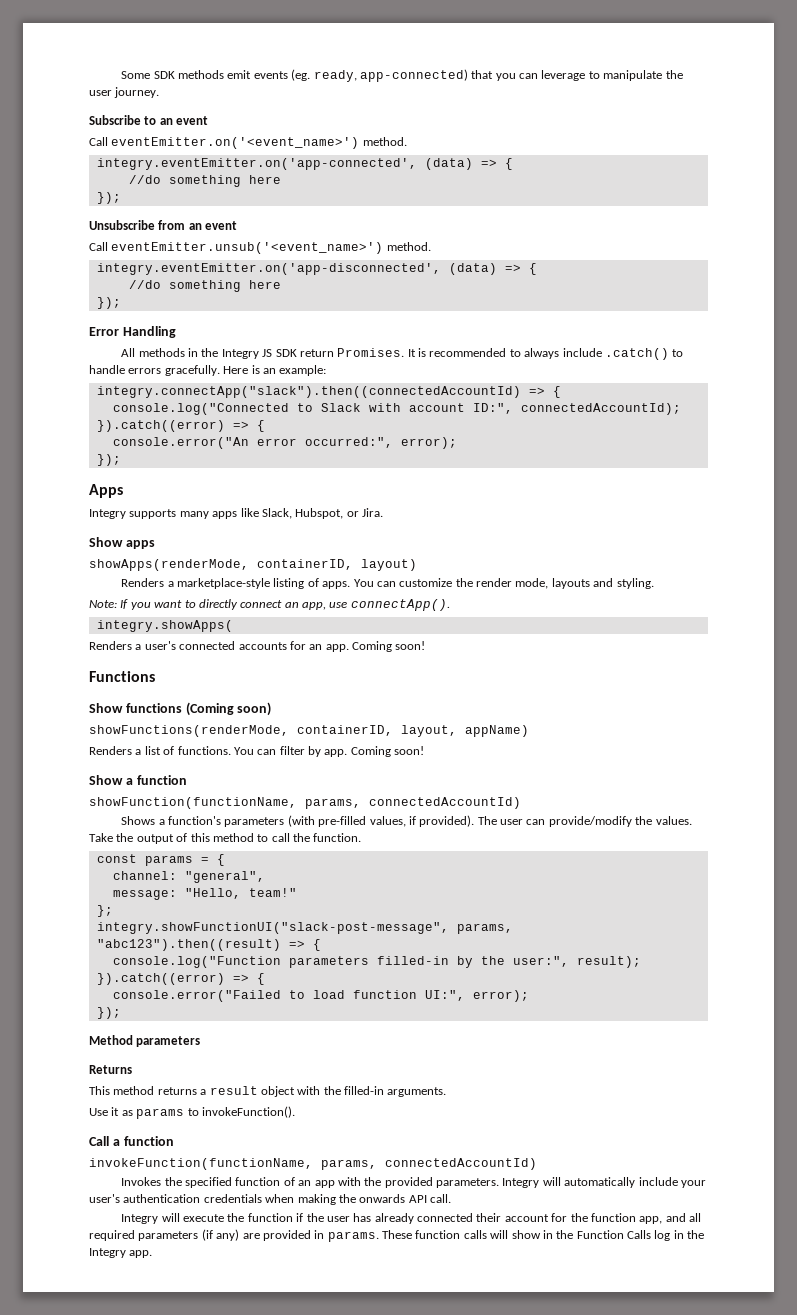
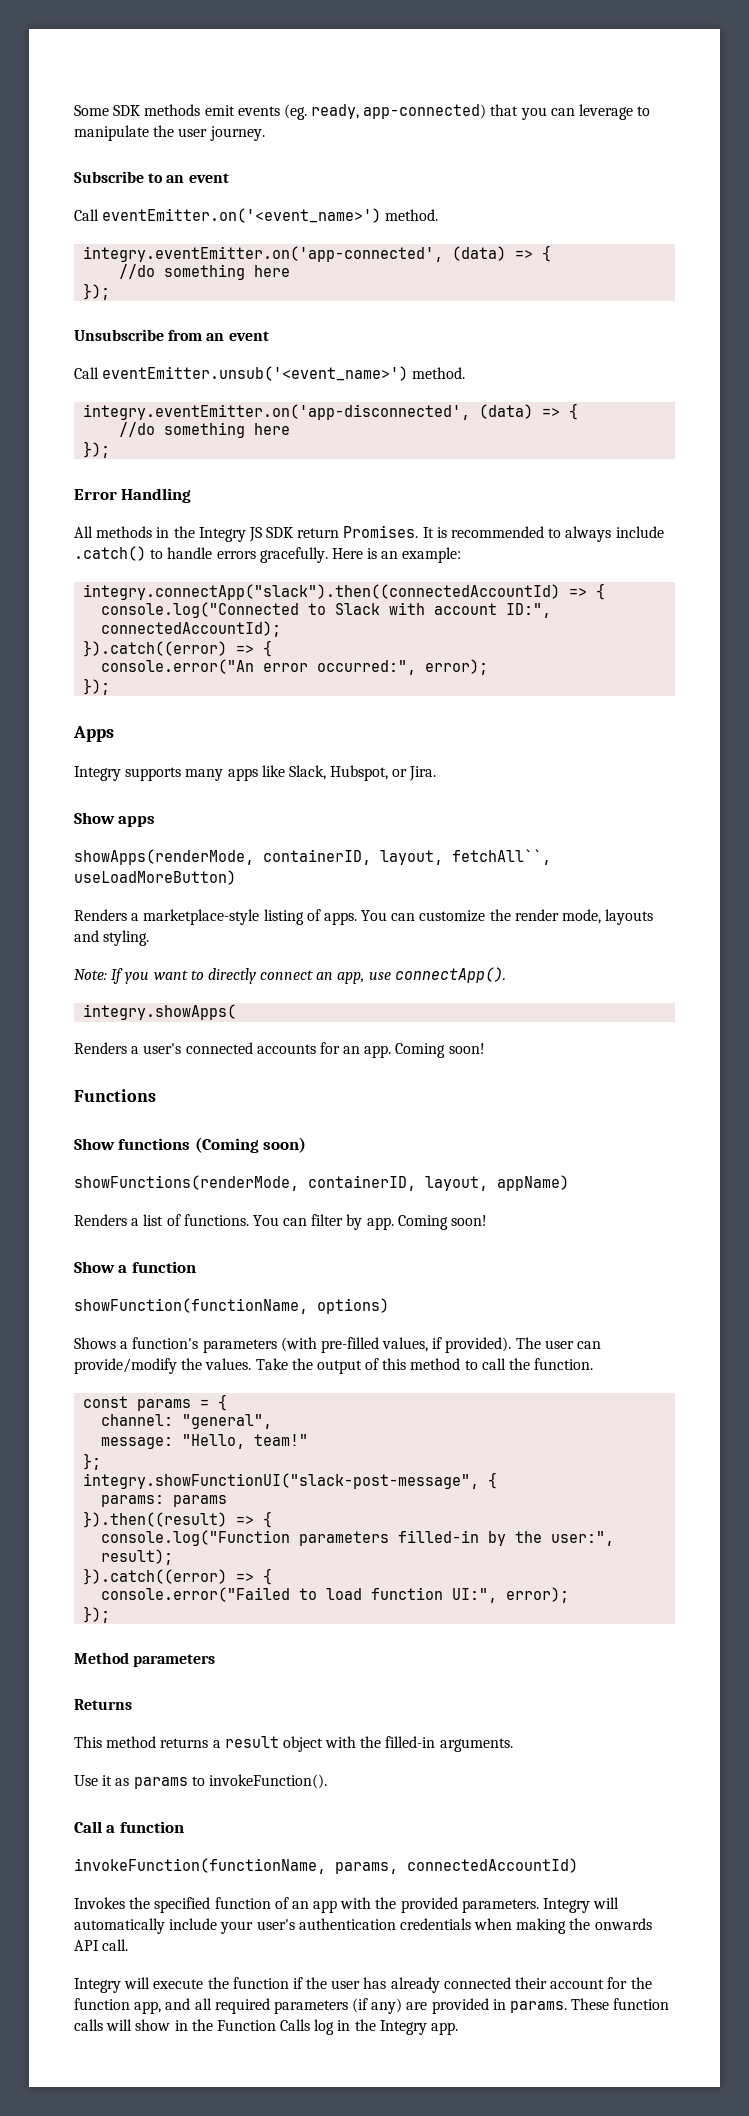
[361,559,417,571] layout) -> [380,849,551,865] [74,870,236,885] layout, fetchAll``, useLoadMoreButton)
[305,797,521,809] params, connectedAccountId) -> [317,1298,389,1314] options)
[456,923,513,934] [96,939,281,951] params, "abc123").then((result) -> [488,1472,498,1489] [101,1495,228,1507] [83,1511,228,1528] { // params: params // }).then((result)

